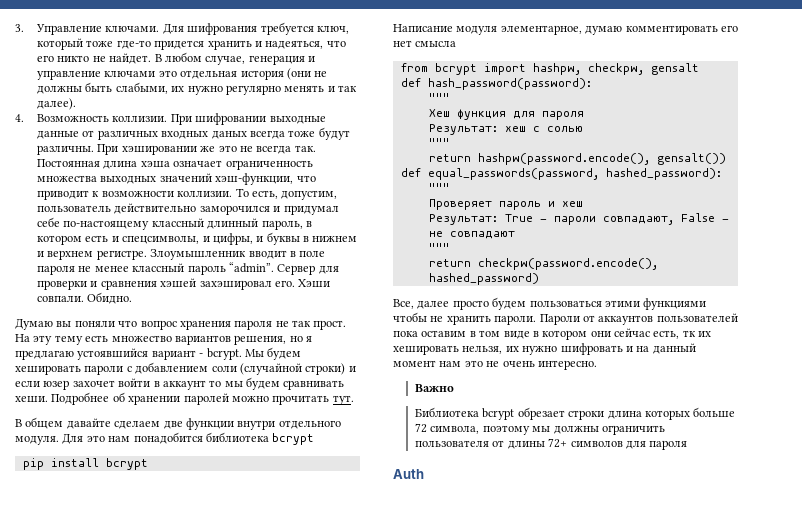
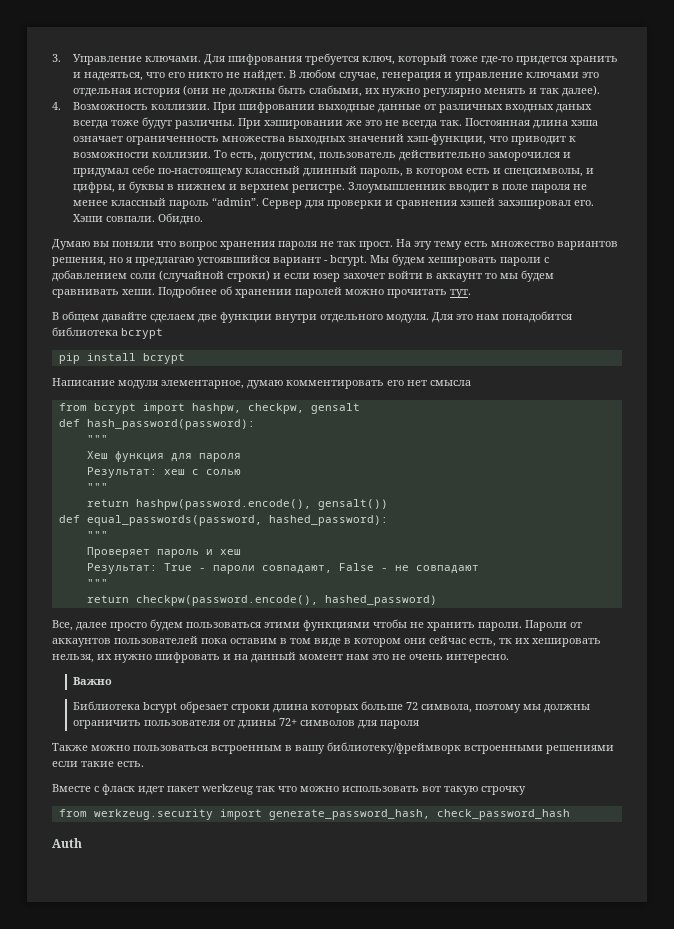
(688, 445) none -> [52,742,614,754] [52,761,144,767] [52,784,526,795] [58,809,570,820] // Также можно пользоваться встроенным в вашу библиотеку/фреймворк встроенными решениями если такие есть. // Вместе с фласк идет пакет werkzeug так что можно использовать вот такую строчку // from werkzeug.security import generate_password_hash, check_password_hash

